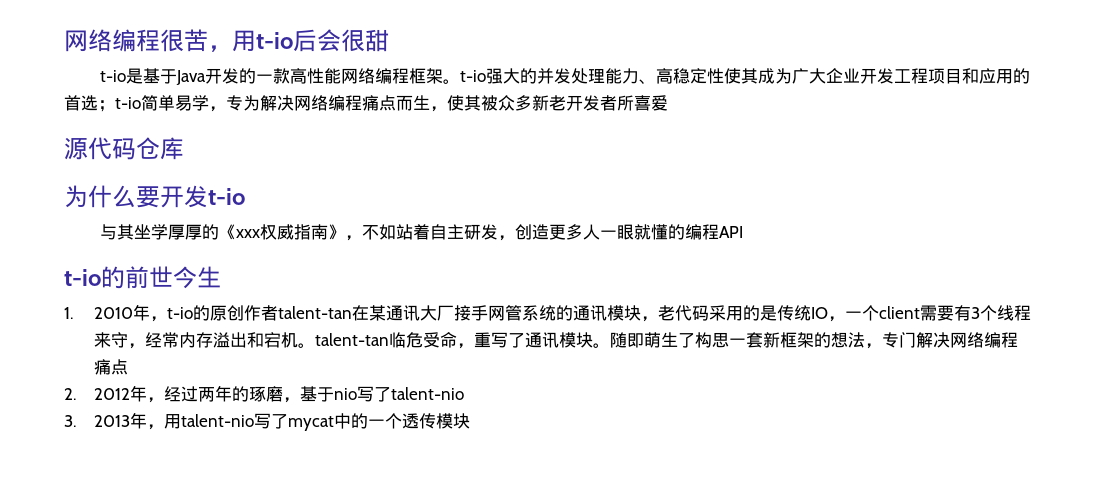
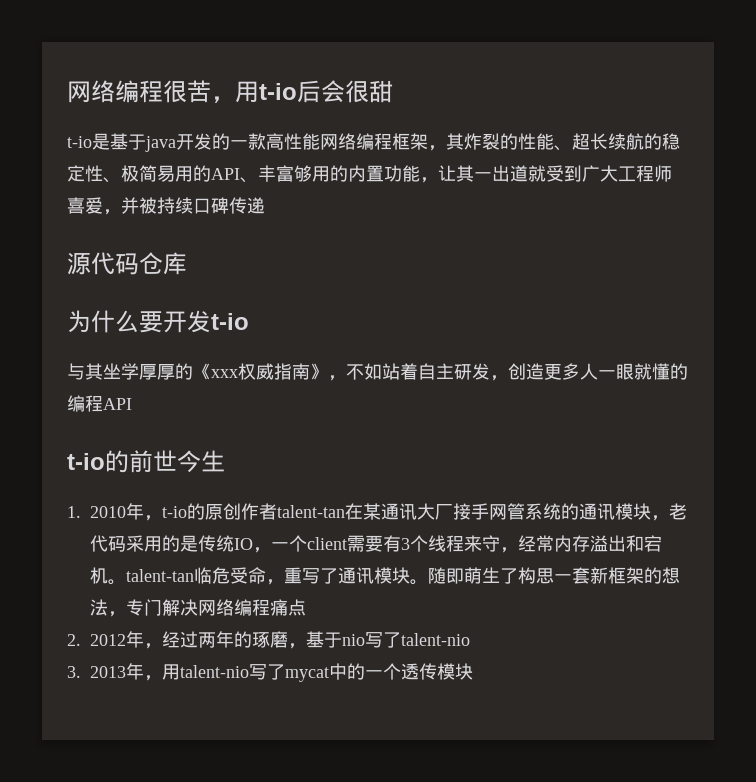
[176,70,207,85] Java -> [145,136,176,152] java
[443,68,1031,84] [64,95,668,112] 。t-io强大的并发处理能力、高稳定性使其成为广大企业开发工程项目和应用的首选；t-io简单易学，专为解决网络编程痛点而生，使其被众多新老开发者所喜爱 -> [428,133,680,151] [67,165,672,183] [67,197,265,215] ，其炸裂的性能、超长续航的稳定性、极简易用的API、丰富够用的内置功能，让其一出道就受到广大工程师喜爱，并被持续口碑传递

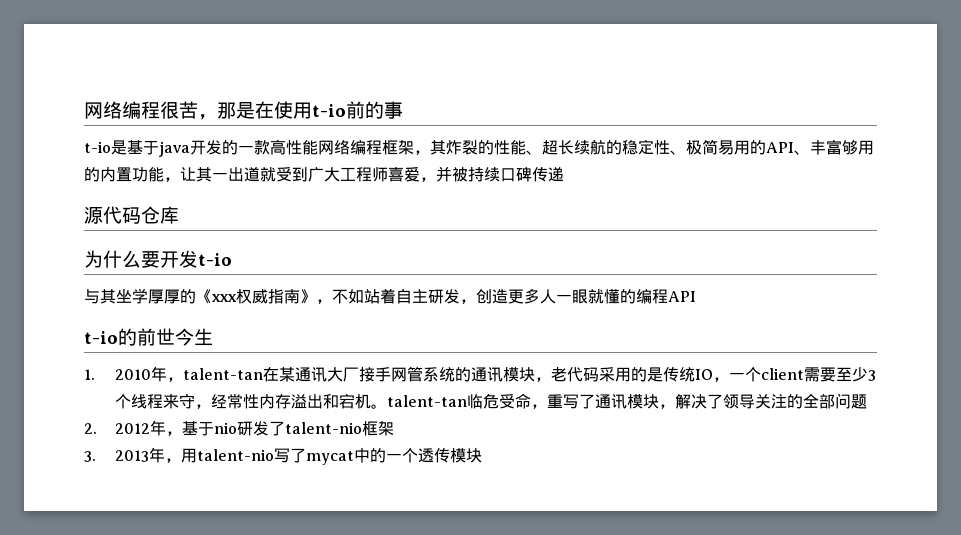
[235,80,393,103] 用t-io后会很甜 -> [217,101,403,119] 那是在使用t-io前的事
[162,503,277,520] t-io的原创作者 -> (183, 379) none
[383,535,401,552] 有 -> [835,367,868,382] 至少
(554, 543) none -> [242,394,259,409] 性
[410,567,680,585] [90,599,306,617] 。随即萌生了构思一套新框架的想法，专门解决网络编程痛点 -> [658,393,867,409] ，解决了领导关注的全部问题
[162,631,306,649] 经过两年的琢磨， -> (182, 433) none
[365,632,383,648] 写 -> [236,421,269,436] 研发
(470, 639) none -> [361,421,394,436] 框架

